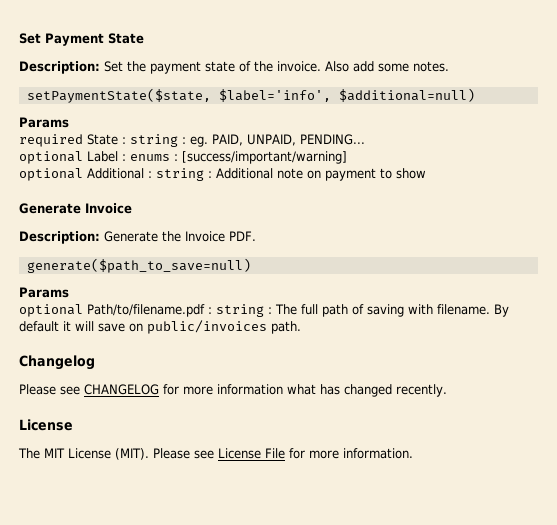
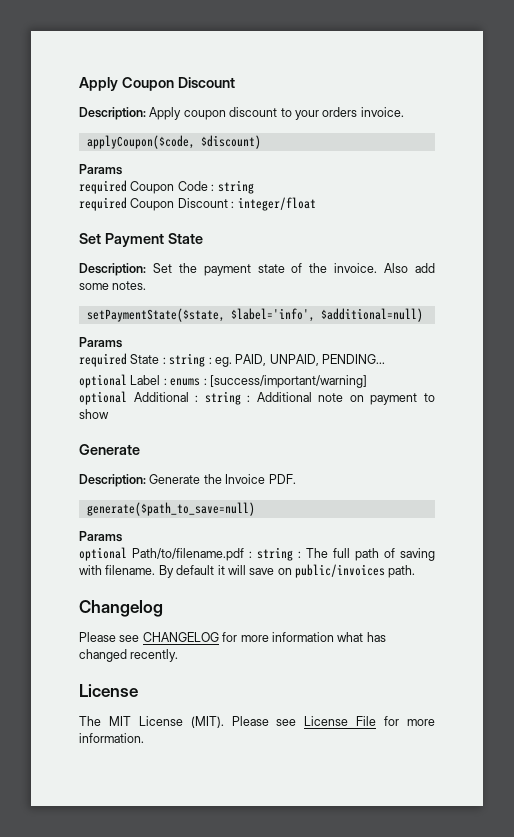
(19, 38) none -> [79,77,235,91] [79,107,404,120] [86,135,261,149] [79,164,122,175] [79,180,254,194] [79,197,316,211] Apply Coupon Discount // Description: Apply coupon discount to your orders invoice. // applyCoupon($code, $discount) // Params // required Coupon Code : string // required Coupon Discount : integer/float //
[85,203,132,214] Invoice -> (140, 449) none

